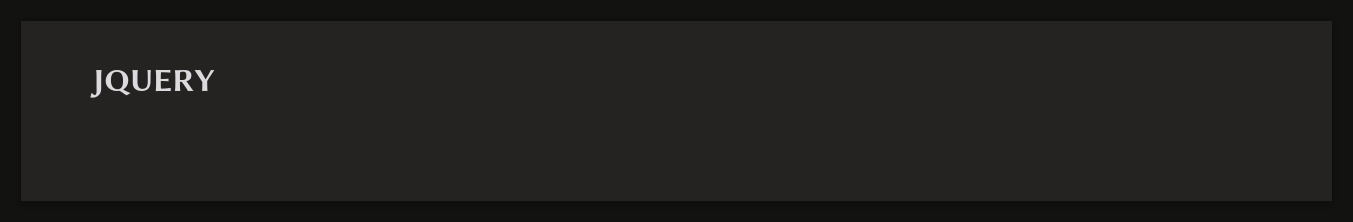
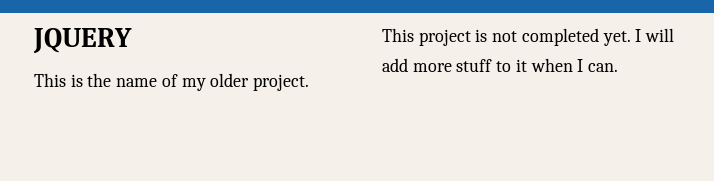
(215, 83) none -> [34,73,310,91] [382,28,675,46] [382,58,619,72] // This is the name of my older project. This project is not completed yet. I will add more stuff to it when I can.

